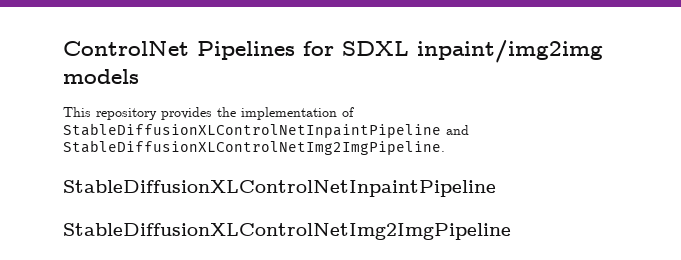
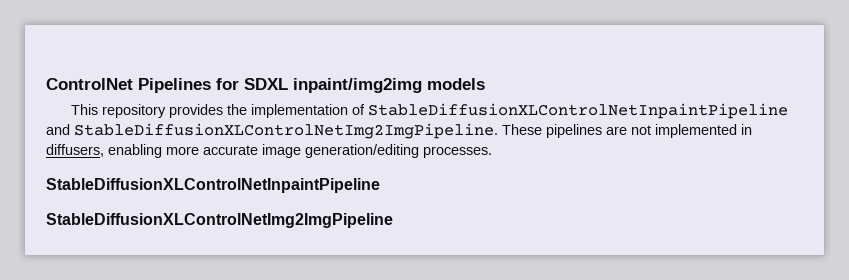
(445, 147) none -> [502,124,752,138] [46,144,492,158] These pipelines are not implemented in diffusers, enabling more accurate image generation/editing processes.

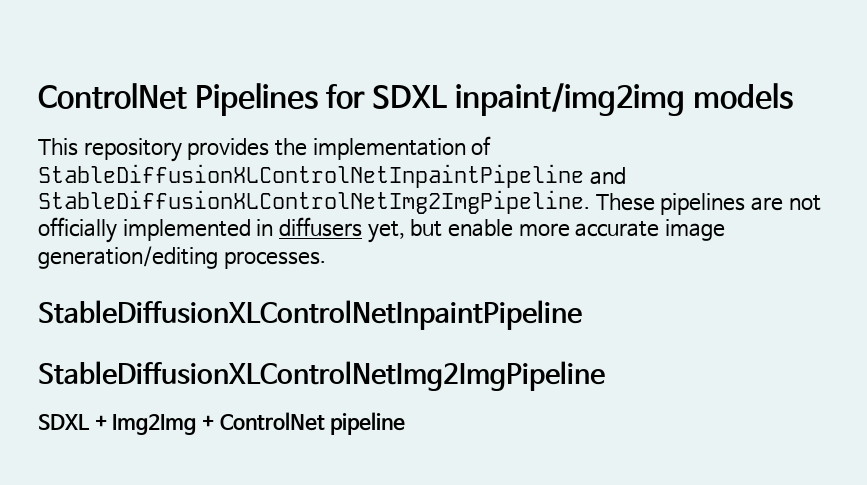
(651, 130) none -> [38,217,117,243] officially
[46,144,162,158] diffusers, enabling -> [278,217,514,243] diffusers yet, but enable
(393, 220) none -> [38,412,406,435] // SDXL + Img2Img + ControlNet pipeline

